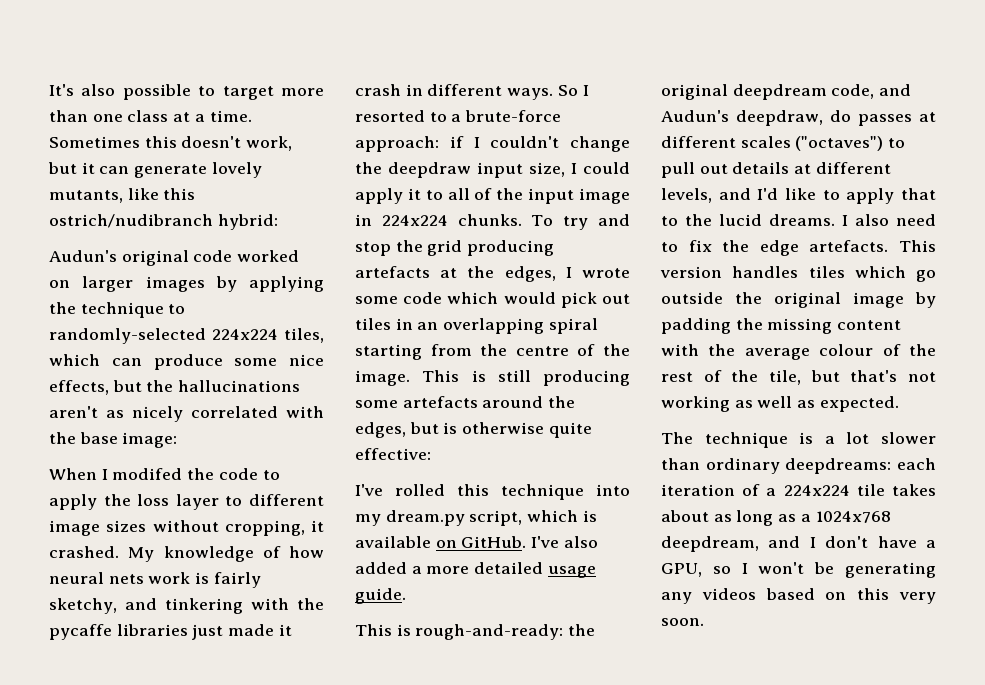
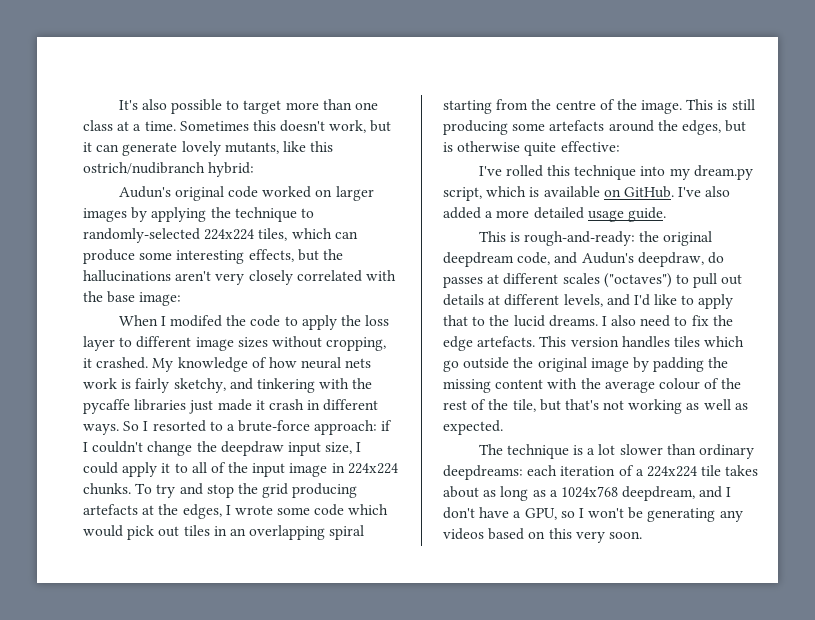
[289,354,324,366] nice -> [176,250,245,264] interesting
[106,406,183,422] as nicely -> [215,270,293,285] very closely

